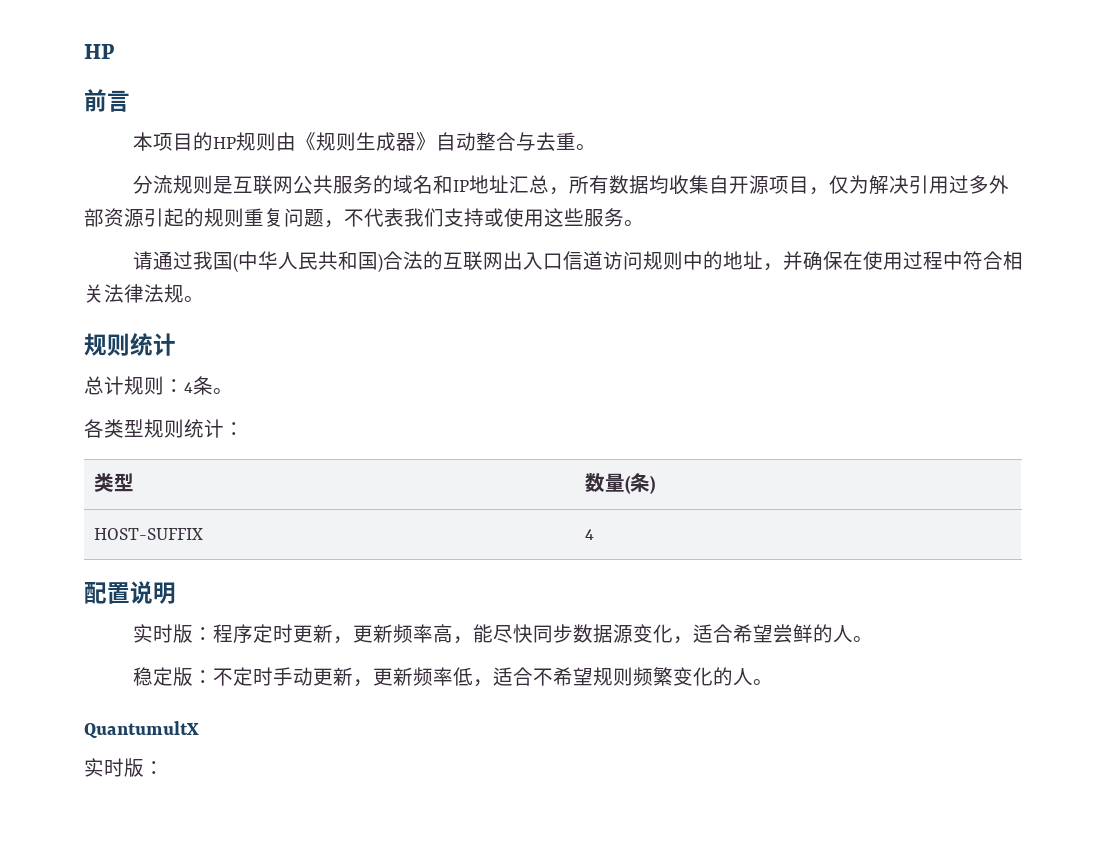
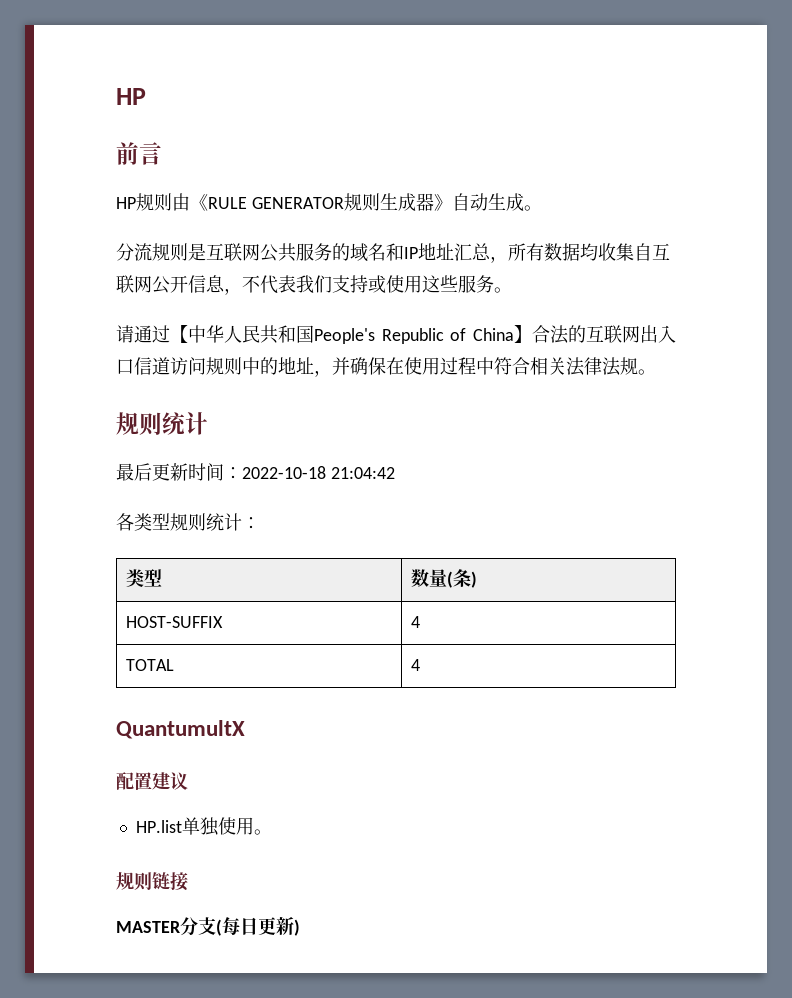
[132,132,213,151] 本项目的 -> (162, 153) none
(316, 141) none -> [208,197,344,209] RULE GENERATOR
[475,132,576,151] 整合与去重 -> [487,193,524,211] 生成
[728,175,1009,195] [84,208,324,228] 开源项目，仅为解决引用过多外部资源引起的规则重复问题 -> [652,243,670,260] [116,275,225,294] 互联网公开信息
[192,251,238,273] 我国( -> [170,325,188,343] 【
[377,253,383,273] ) -> [314,325,532,344] People's Republic of China】
[84,376,233,395] 总计规则：4条。 -> [116,463,395,481] 最后更新时间：2022-10-18 21:04:42
[84,581,176,604] [132,624,873,644] [132,667,773,687] [84,721,199,738] [84,758,164,777] // 配置说明 // 实时版：程序定时更新，更新频率高，能尽快同步数据源变化，适合希望尝鲜的人。 // 稳定版：不定时手动更新，更新频率低，适合不希望规则频繁变化的人。 // QuantumultX // 实时版： -> [125,659,174,671] [410,659,420,671] [116,720,245,739] [116,772,188,790] [135,817,272,836] [116,872,188,891] [116,917,300,936] // TOTAL | 4 // QuantumultX // 配置建议 // HP.list单独使用。 // 规则链接 // MASTER分支(每日更新)

